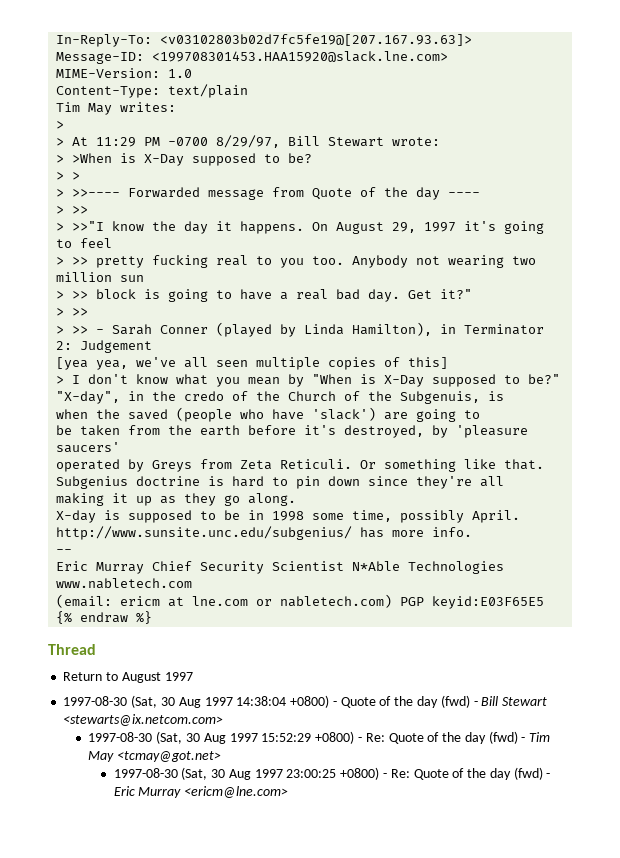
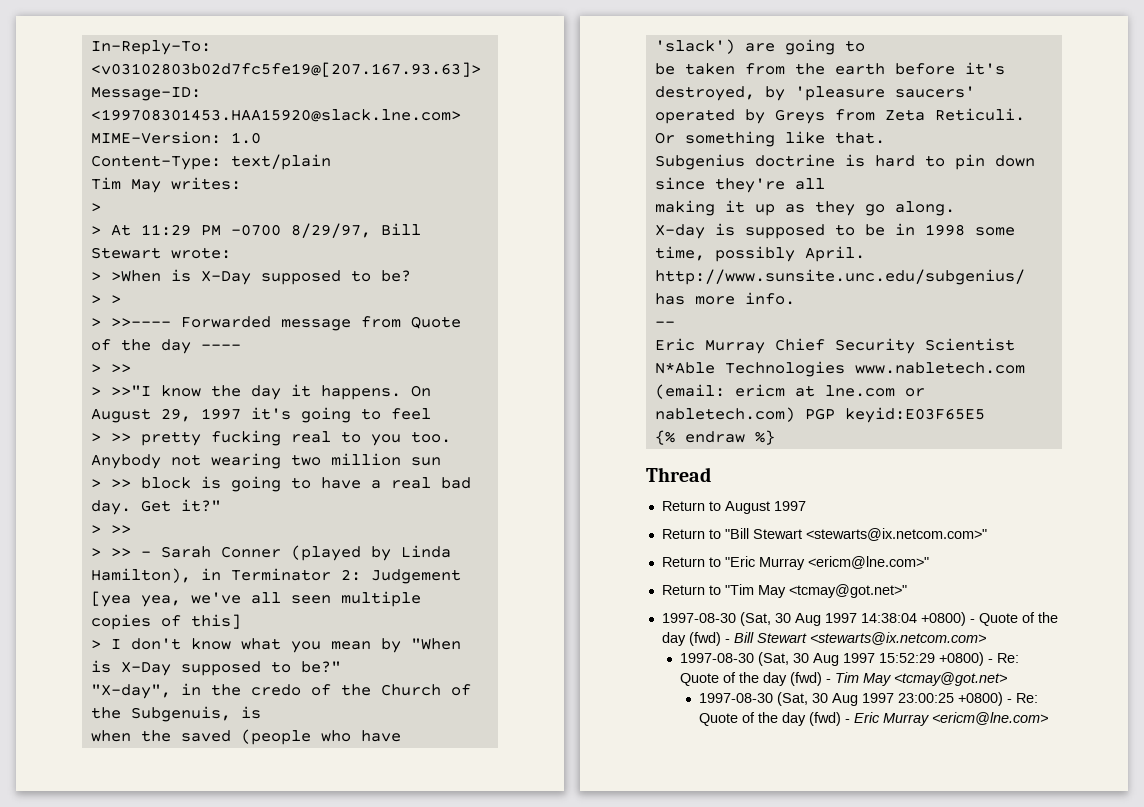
(193, 676) none -> [661,528,987,541] [661,556,929,570] [661,584,907,598] // Return to "Bill Stewart <stewarts@ix.netcom.com>" // Return to "Eric Murray <ericm@lne.com>" // Return to "Tim May <tcmay@got.net>"

